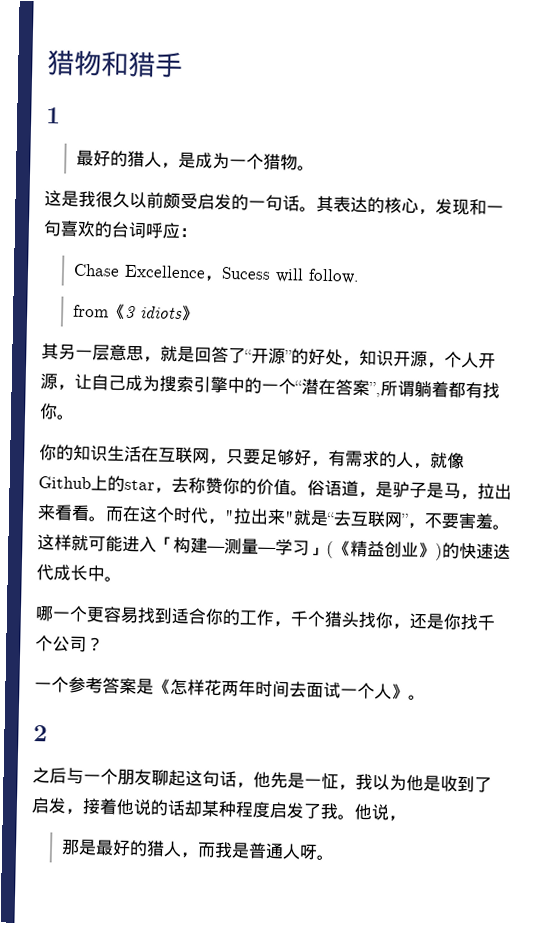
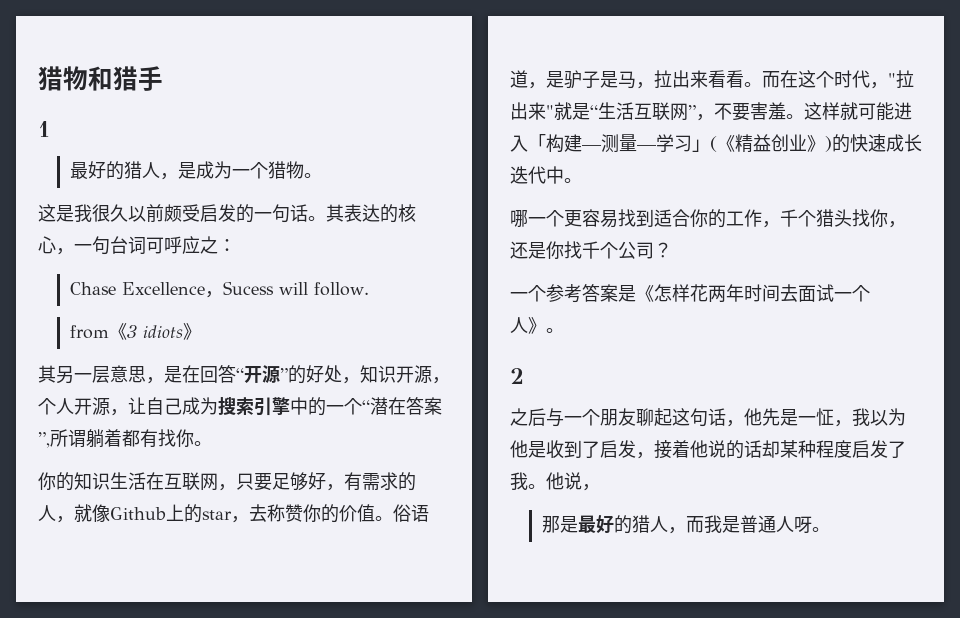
[435,198,504,216] [43,220,181,239] 发现和一句喜欢的台词呼应 -> [74,236,218,255] 一句台词可呼应之
[160,345,246,364] 就是回答了 -> [164,365,236,383] 是在回答
[333,510,352,527] 去 -> [598,102,634,120] 生活
[493,543,511,560] [36,564,88,582] 迭代成长 -> [886,134,922,152] [510,166,546,184] 成长迭代

